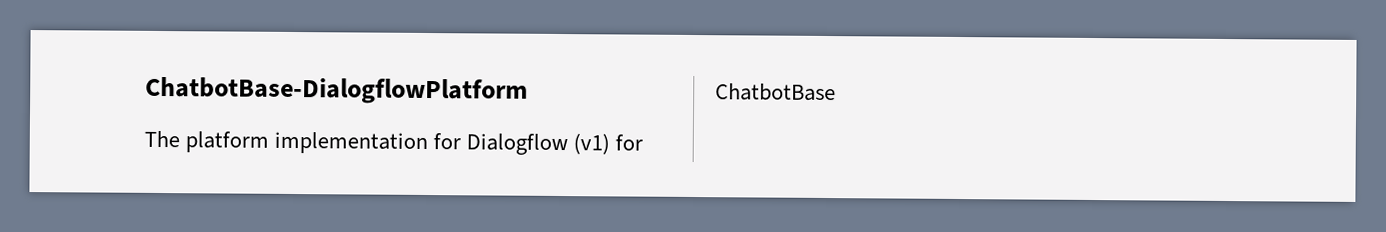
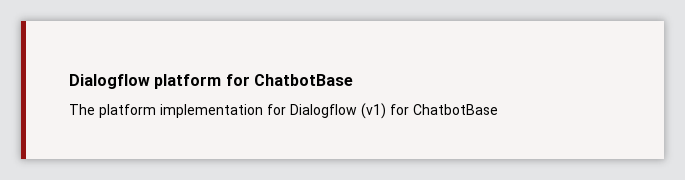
[145,76,528,105] ChatbotBase-DialogflowPlatform -> [69,74,353,89] Dialogflow platform for ChatbotBase

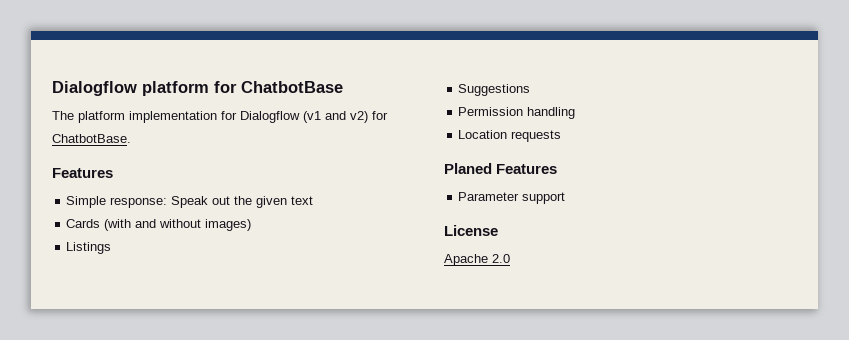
[361,103,498,119] (v1) for ChatbotBase -> [303,111,388,123] [52,134,131,143] [52,168,113,178] [66,196,314,208] [66,219,252,231] [66,242,112,254] [458,84,531,96] [458,107,576,119] [458,130,562,142] [444,163,558,174] [458,192,566,204] [444,225,498,236] [444,254,510,266] (v1 and v2) for ChatbotBase. // Features // Simple response: Speak out the given text // Cards (with and without images) // Listings // Suggestions // Permission handling // Location requests // Planed Features // Parameter support // License // Apache 2.0

